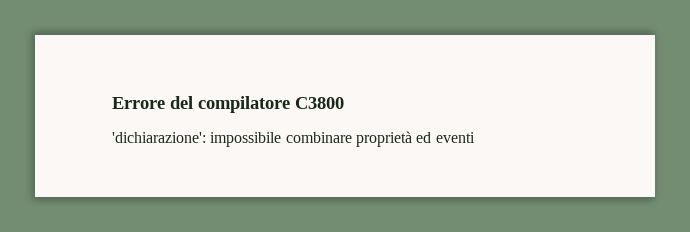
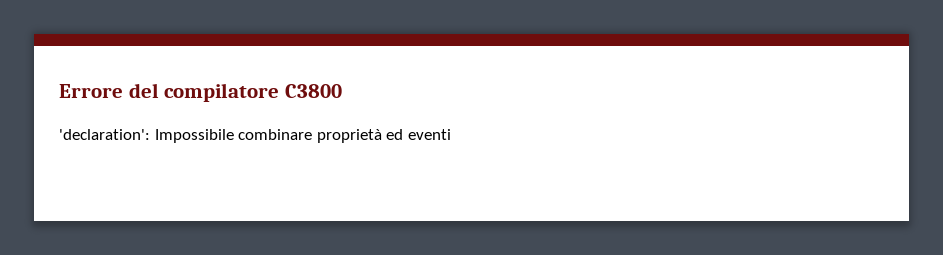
[112,132,282,147] 'dichiarazione': impossibile -> [59,129,234,143] 'declaration': Impossibile

